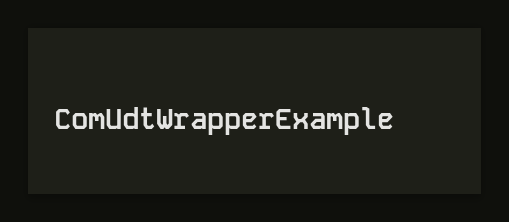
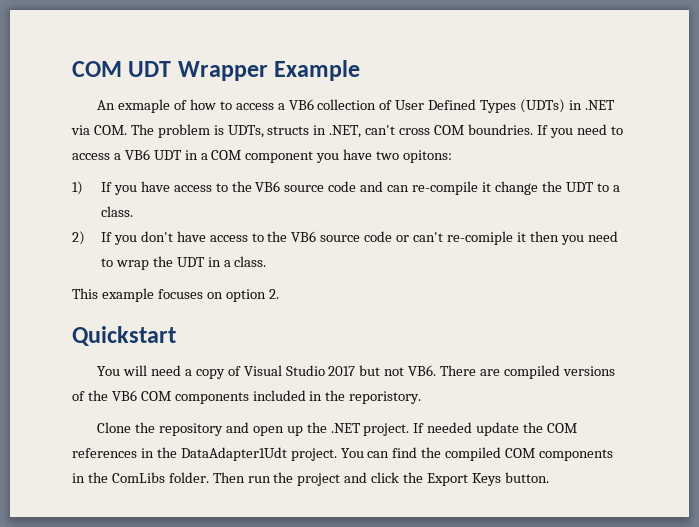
[54,107,394,135] ComUdtWrapperExample -> [72,60,361,81] [97,99,615,113] [71,124,623,138] [72,149,453,163] [72,181,620,195] [100,206,133,217] [72,231,618,245] [100,256,267,270] [72,288,279,302] [72,326,176,346] [97,365,615,379] [72,390,422,404] [97,422,578,436] [72,447,614,461] [72,472,549,486] COM UDT Wrapper Example // An exmaple of how to access a VB6 collection of User Defined Types (UDTs) in .NET via COM. The problem is UDTs, structs in .NET, can't cross COM boundries. If you need to access a VB6 UDT in a COM component you have two opitons: // 1) If you have access to the VB6 source code and can re-compile it change the UDT to a class. // 2) If you don't have access to the VB6 source code or can't re-comiple it then you need to wrap the UDT in a class. // This example focuses on option 2. // Quickstart // You will need a copy of Visual Studio 2017 but not VB6. There are compiled versions of the VB6 COM components included in the reporistory. // Clone the repository and open up the .NET project. If needed update the COM references in the DataAdapter1Udt project. You can find the compiled COM components in the ComLibs folder. Then run the project and click the Export Keys button.

